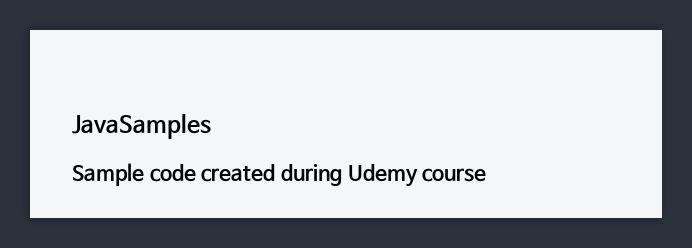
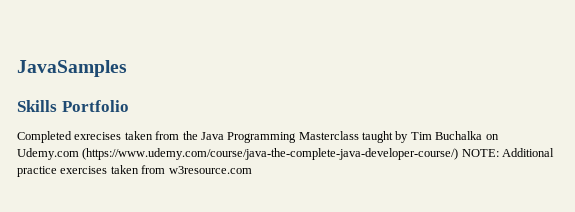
[72,163,487,187] Sample code created during Udemy course -> [17,100,129,112] [17,131,499,143] [17,148,555,160] [17,165,252,177] Skills Portfolio // Completed exrecises taken from the Java Programming Masterclass taught by Tim Buchalka on Udemy.com (https://www.udemy.com/course/java-the-complete-java-developer-course/) NOTE: Additional practice exercises taken from w3resource.com

